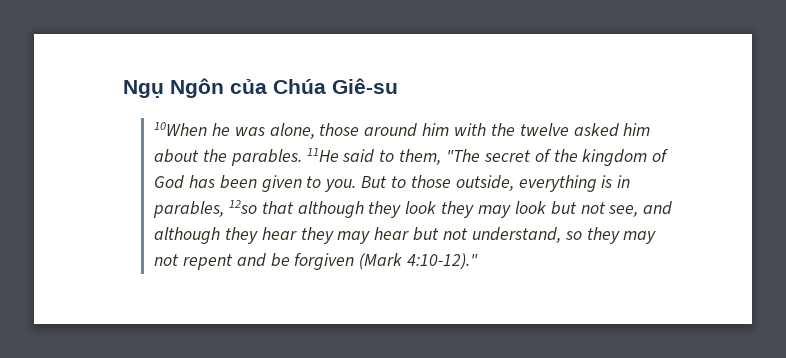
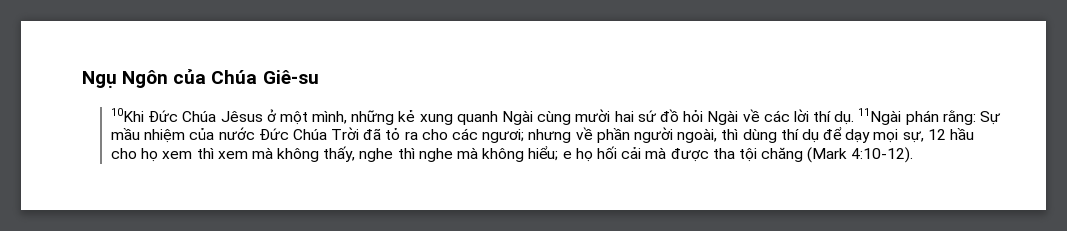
[153,122,651,139] [153,148,670,166] [153,175,631,192] [152,200,673,218] [153,227,657,244] [153,253,479,270] 10When he was alone, those around him with the twelve asked him about the parables. 11He said to them, "The secret of the kingdom of God has been given to you. But to those outside, everything is in parables, 12so that although they look they may look but not see, and although they hear they may hear but not understand, so they may not repent and be forgiven (Mark 4:10-12)." -> [111,108,1001,125] [111,127,974,143] [111,146,914,163] 10Khi Ðức Chúa Jêsus ở một mình, những kẻ xung quanh Ngài cùng mười hai sứ đồ hỏi Ngài về các lời thí dụ. 11Ngài phán rằng: Sự mầu nhiệm của nước Ðức Chúa Trời đã tỏ ra cho các ngươi; nhưng về phần người ngoài, thì dùng thí dụ để dạy mọi sự, 12 hầu cho họ xem thì xem mà không thấy, nghe thì nghe mà không hiểu; e họ hối cải mà được tha tội chăng (Mark 4:10-12).

